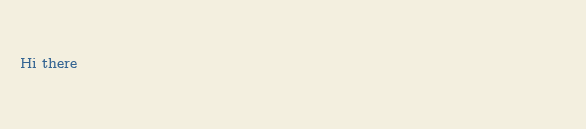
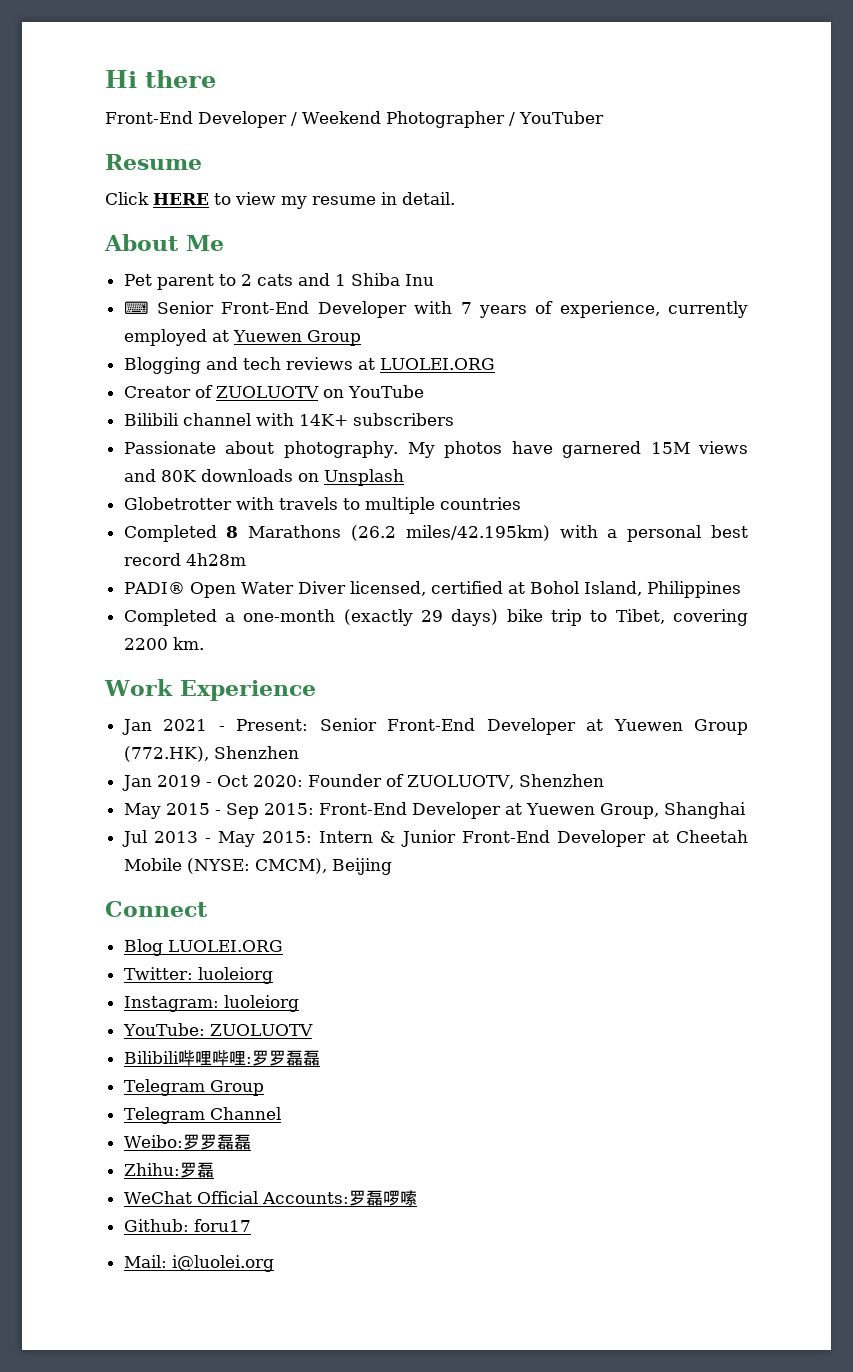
(77, 63) none -> [105,111,604,128] [105,154,202,170] [105,192,455,209] [104,234,224,251] [123,273,434,290] [123,301,749,318] [123,329,361,346] [123,357,495,374] [123,385,424,398] [123,413,454,426] [123,441,749,458] [123,469,404,486] [123,497,521,514] [123,525,749,542] [123,553,246,566] [123,581,741,598] [123,609,748,626] [123,637,204,650] [104,679,316,701] [121,718,748,735] [123,746,299,762] [121,774,604,791] [123,802,746,819] [121,830,748,847] [123,858,392,875] [105,901,208,917] [123,939,283,956] [123,967,273,984] [123,995,299,1012] [122,1023,313,1036] [123,1050,320,1066] [123,1079,264,1096] [123,1107,281,1124] [123,1134,251,1150] [123,1162,214,1178] [123,1190,417,1206] [123,1219,251,1232] [123,1255,274,1272] // Front-End Developer / Weekend Photographer / YouTuber // Resume // Click HERE to view my resume in detail. // About Me // Pet parent to 2 cats and 1 Shiba Inu // ⌨ Senior Front-End Developer with 7 years of experience, currently employed at Yuewen Group // Blogging and tech reviews at LUOLEI.ORG // Creator of ZUOLUOTV on YouTube // Bilibili channel with 14K+ subscribers // Passionate about photography. My photos have garnered 15M views and 80K downloads on Unsplash // Globetrotter with travels to multiple countries // Completed 8 Marathons (26.2 miles/42.195km) with a personal best record 4h28m // PADI® Open Water Diver licensed, certified at Bohol Island, Philippines // Completed a one-month (exactly 29 days) bike trip to Tibet, covering 2200 km. // Work Experience // Jan 2021 - Present: Senior Front-End Developer at Yuewen Group (772.HK), Shenzhen // Jan 2019 - Oct 2020: Founder of ZUOLUOTV, Shenzhen // May 2015 - Sep 2015: Front-End Developer at Yuewen Group, Shanghai // Jul 2013 - May 2015: Intern & Junior Front-End Developer at Cheetah Mobile (NYSE: CMCM), Beijing // Connect // Blog LUOLEI.ORG // Twitter: luoleiorg // Instagram: luoleiorg // YouTube: ZUOLUOTV // Bilibili哔哩哔哩:罗罗磊磊 // Telegram Group // Telegram Channel // Weibo:罗罗磊磊 // Zhihu:罗磊 // WeChat Official Accounts:罗磊啰嗦 // Github: foru17 // Mail: i@luolei.org

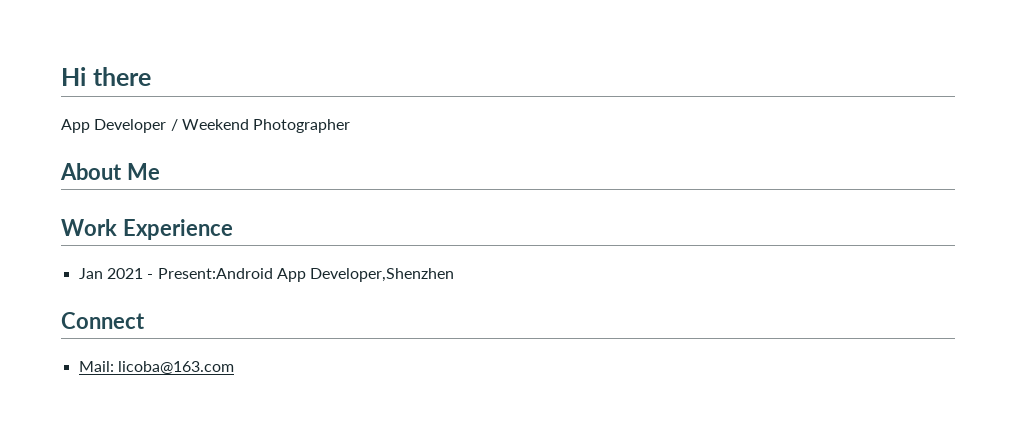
[105,111,193,124] Front-End -> [61,119,90,133] App
[508,111,604,126] [105,154,202,170] [105,192,455,209] [104,234,224,251] [123,273,434,290] [123,301,749,318] [123,329,361,346] [123,357,495,374] [123,385,424,398] [123,413,454,426] [123,441,749,458] [123,469,404,486] [123,497,521,514] [123,525,749,542] [123,553,246,566] [123,581,741,598] [123,609,748,626] [123,637,204,650] / YouTuber // Resume // Click HERE to view my resume in detail. // About Me // Pet parent to 2 cats and 1 Shiba Inu // ⌨ Senior Front-End Developer with 7 years of experience, currently employed at Yuewen Group // Blogging and tech reviews at LUOLEI.ORG // Creator of ZUOLUOTV on YouTube // Bilibili channel with 14K+ subscribers // Passionate about photography. My photos have garnered 15M views and 80K downloads on Unsplash // Globetrotter with travels to multiple countries // Completed 8 Marathons (26.2 miles/42.195km) with a personal best record 4h28m // PADI® Open Water Diver licensed, certified at Bohol Island, Philippines // Completed a one-month (exactly 29 days) bike trip to Tibet, covering 2200 km. -> [60,163,160,180] // About Me
[236,718,748,735] [123,746,299,762] [121,774,604,791] [123,802,746,819] [121,830,748,847] [123,858,392,875] [105,901,208,917] [123,939,283,956] [123,967,273,984] [123,995,299,1012] [122,1023,313,1036] [123,1050,320,1066] [123,1079,264,1096] [123,1107,281,1124] [123,1134,251,1150] [123,1162,214,1178] [123,1190,417,1206] [123,1219,251,1232] Present: Senior Front-End Developer at Yuewen Group (772.HK), Shenzhen // Jan 2019 - Oct 2020: Founder of ZUOLUOTV, Shenzhen // May 2015 - Sep 2015: Front-End Developer at Yuewen Group, Shanghai // Jul 2013 - May 2015: Intern & Junior Front-End Developer at Cheetah Mobile (NYSE: CMCM), Beijing // Connect // Blog LUOLEI.ORG // Twitter: luoleiorg // Instagram: luoleiorg // YouTube: ZUOLUOTV // Bilibili哔哩哔哩:罗罗磊磊 // Telegram Group // Telegram Channel // Weibo:罗罗磊磊 // Zhihu:罗磊 // WeChat Official Accounts:罗磊啰嗦 // Github: foru17 -> [157,268,455,282] [61,312,145,329] Present:Android App Developer,Shenzhen // Connect
[171,1255,274,1272] i@luolei.org -> [117,361,234,374] licoba@163.com

